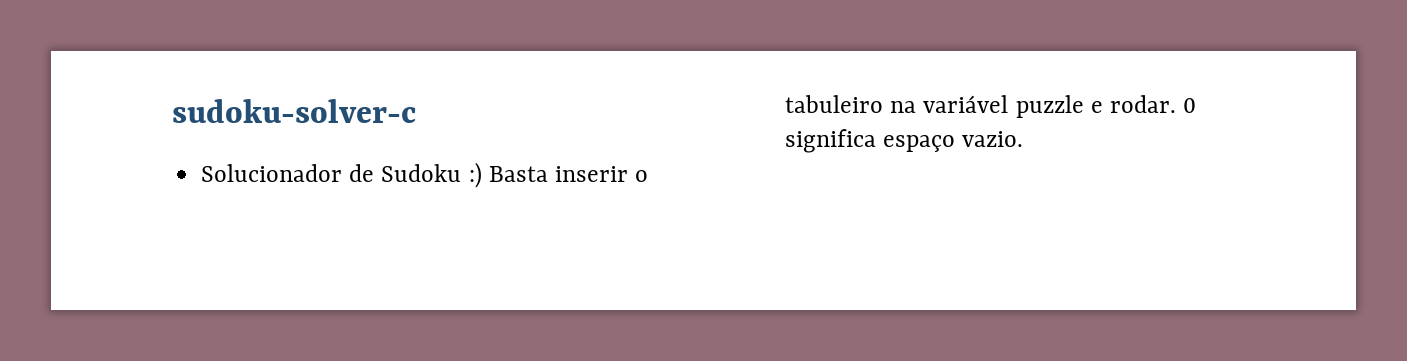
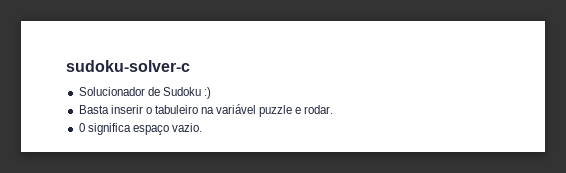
(482, 175) none -> (211, 93) //
(1176, 104) none -> (334, 109) //

